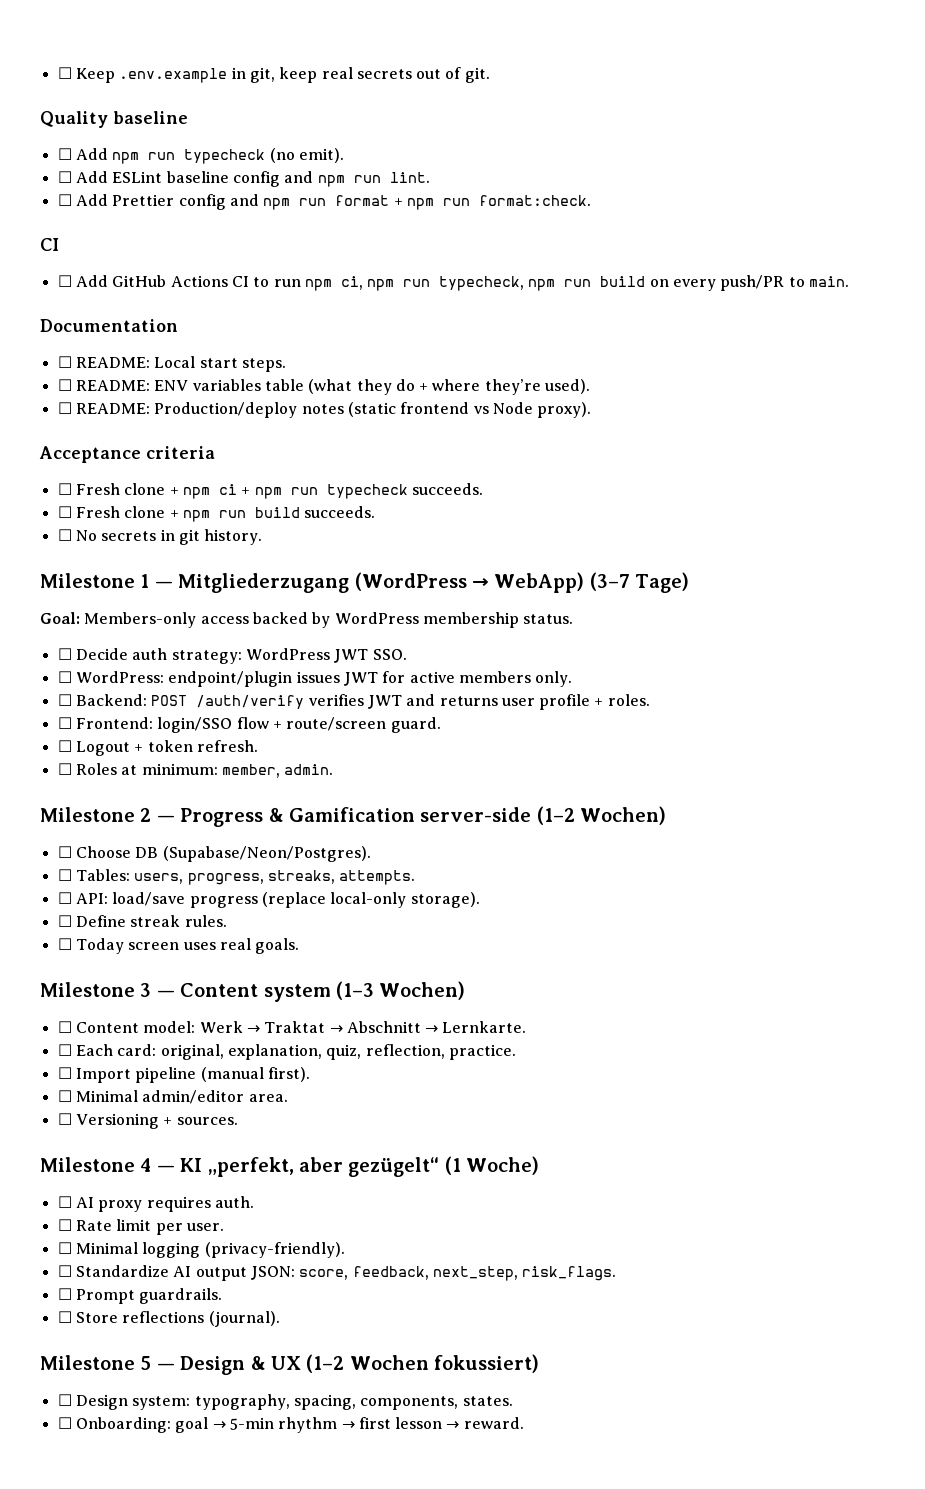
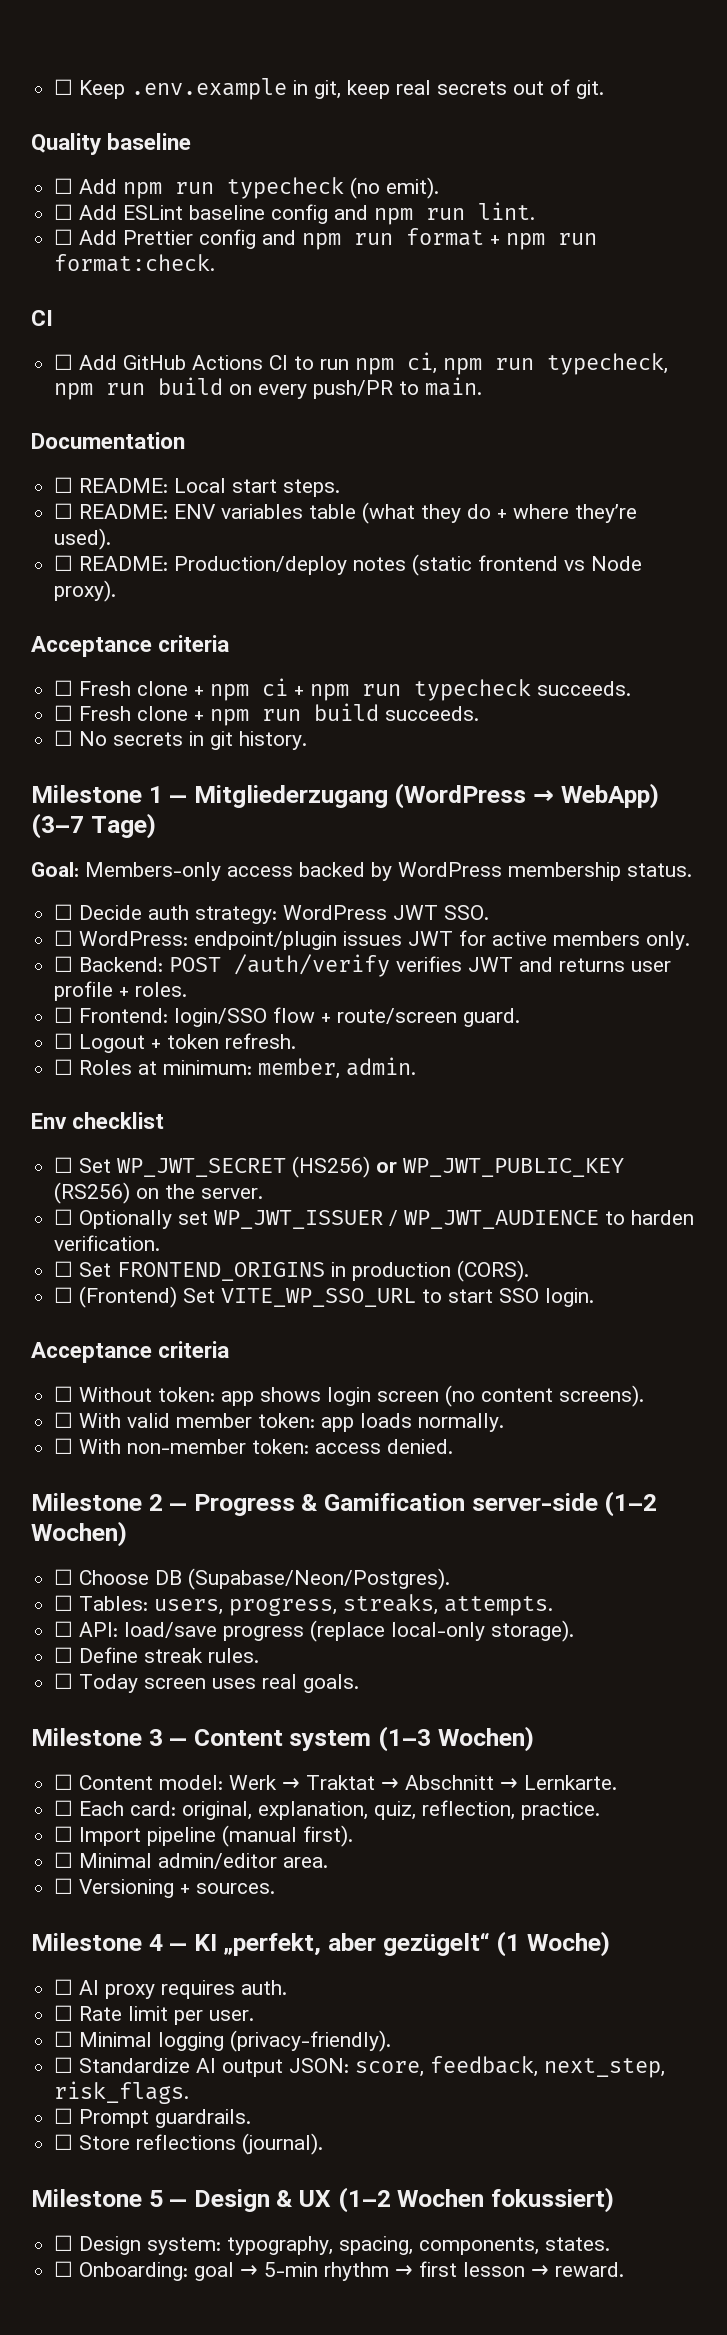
(334, 769) none -> [31,1112,165,1129] [54,1156,625,1178] [54,1182,264,1204] [54,1209,695,1229] [54,1235,161,1251] [54,1260,530,1282] [54,1286,595,1308] [31,1341,230,1363] [54,1385,645,1407] [54,1412,505,1432] [54,1438,454,1454] // Env checklist // ☐ Set WP_JWT_SECRET (HS256) or WP_JWT_PUBLIC_KEY (RS256) on the server. // ☐ Optionally set WP_JWT_ISSUER / WP_JWT_AUDIENCE to harden verification. // ☐ Set FRONTEND_ORIGINS in production (CORS). // ☐ (Frontend) Set VITE_WP_SSO_URL to start SSO login. // Acceptance criteria // ☐ Without token: app shows login screen (no content screens). // ☐ With valid member token: app loads normally. // ☐ With non-member token: access denied.

